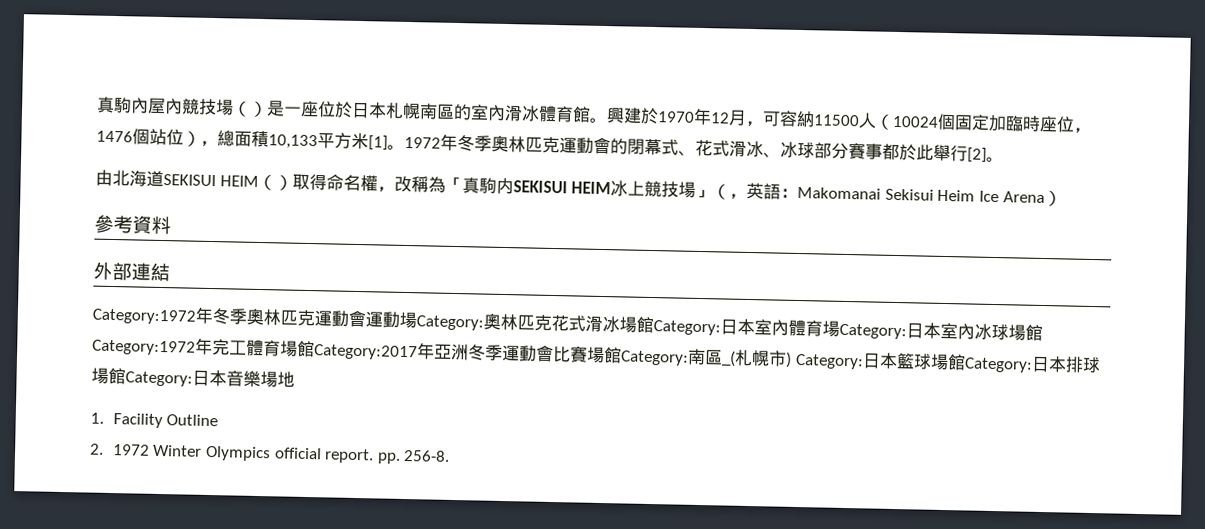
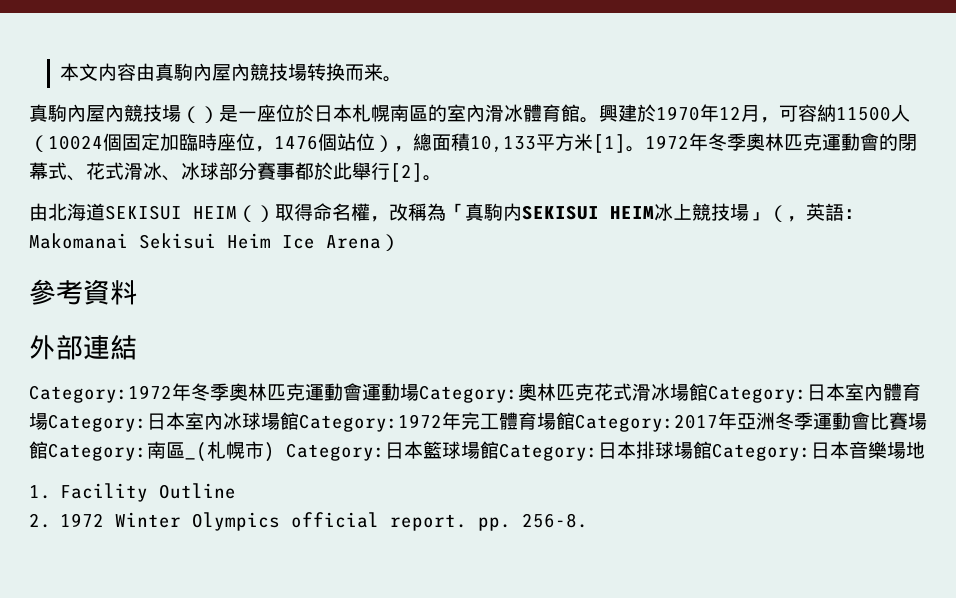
(96, 104) none -> [60,63,403,82] 本文内容由真駒內屋內競技場转换而来。 //

